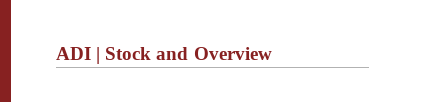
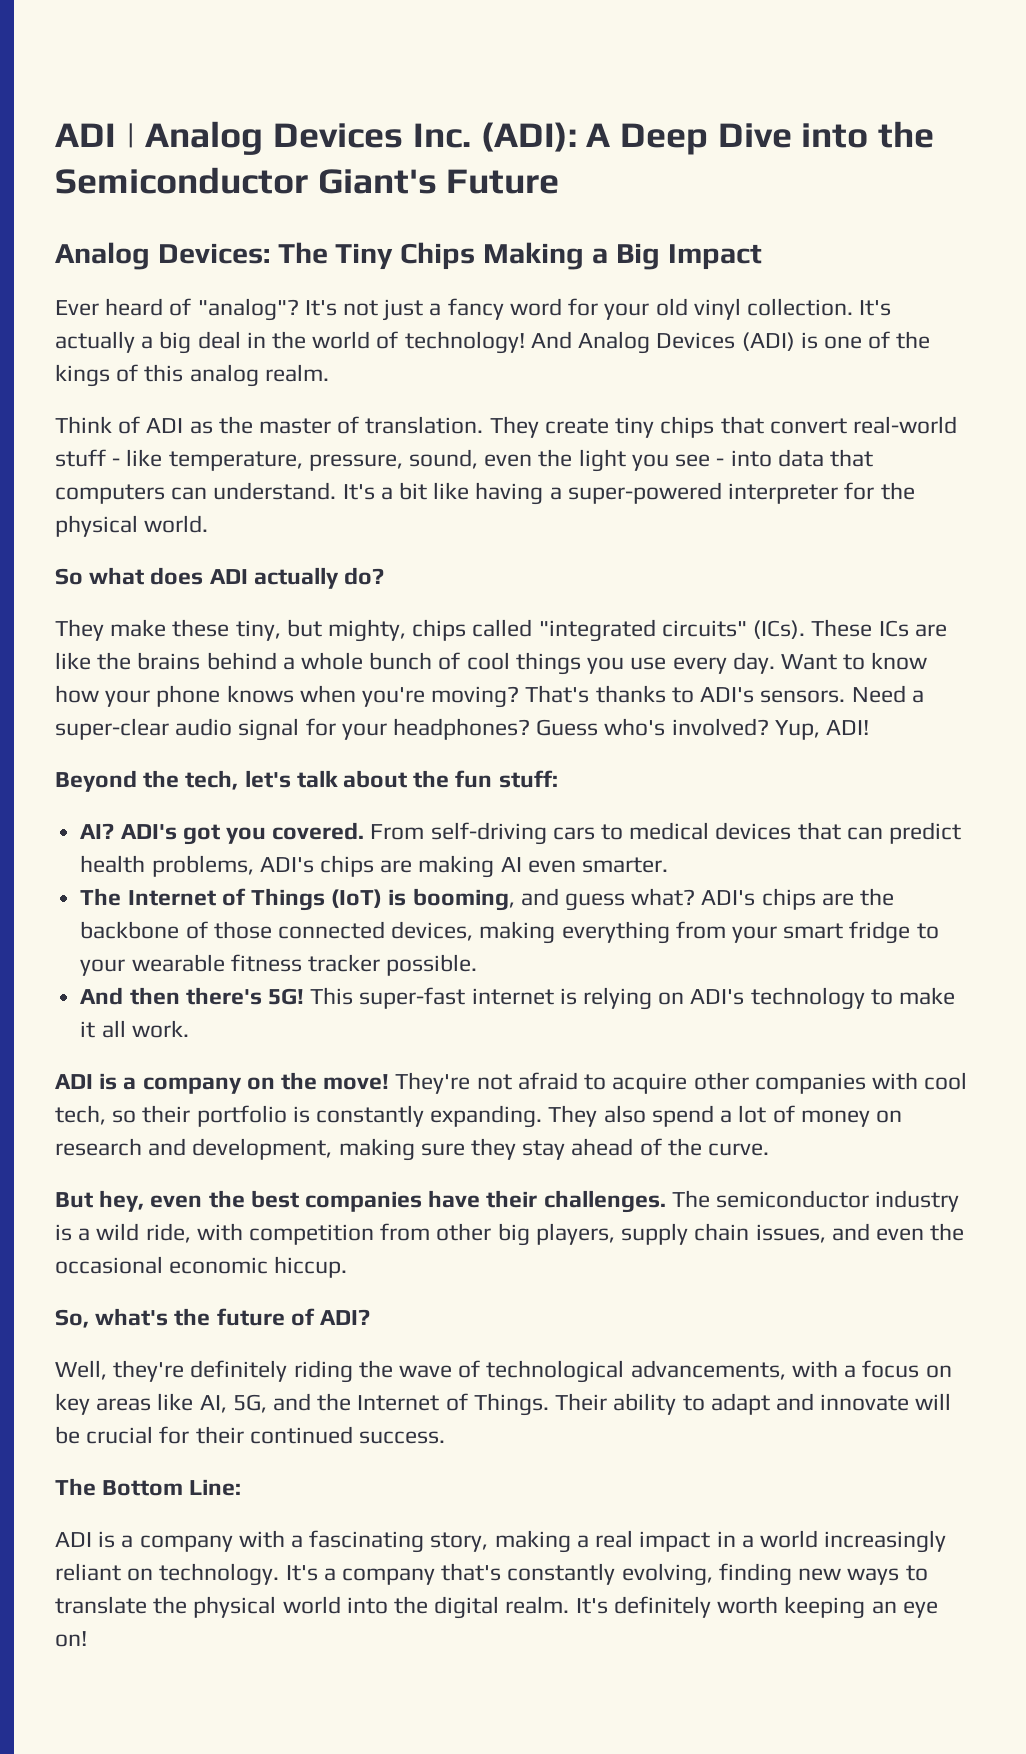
[105,47,272,60] Stock and Overview -> [145,121,935,155] [55,167,560,194] [55,242,762,270] [55,298,892,321] [55,331,931,354] [55,364,329,387] [55,416,957,438] [55,449,873,472] [55,482,915,505] [55,515,209,537] [55,567,385,589] [55,619,947,642] [55,652,928,675] [55,685,924,708] [55,718,870,741] [55,770,558,792] [80,822,962,845] [80,855,668,878] [80,888,895,911] [80,921,939,944] [80,954,478,976] [80,987,956,1010] [80,1020,189,1038] [55,1072,968,1094] [55,1105,902,1128] [55,1138,770,1161] [55,1190,960,1213] [55,1223,965,1246] [55,1256,348,1278] [55,1308,371,1328] [55,1360,952,1383] [55,1393,952,1416] [55,1426,446,1444] [55,1478,242,1496] [55,1530,947,1553] [55,1563,928,1586] [55,1596,938,1619] [55,1631,87,1647] Analog Devices Inc. (ADI): A Deep Dive into the Semiconductor Giant's Future // Analog Devices: The Tiny Chips Making a Big Impact // Ever heard of "analog"? It's not just a fancy word for your old vinyl collection. It's actually a big deal in the world of technology! And Analog Devices (ADI) is one of the kings of this analog realm. // Think of ADI as the master of translation. They create tiny chips that convert real-world stuff - like temperature, pressure, sound, even the light you see - into data that computers can understand. It's a bit like having a super-powered interpreter for the physical world. // So what does ADI actually do? // They make these tiny, but mighty, chips called "integrated circuits" (ICs). These ICs are like the brains behind a whole bunch of cool things you use every day. Want to know how your phone knows when you're moving? That's thanks to ADI's sensors. Need a super-clear audio signal for your headphones? Guess who's involved? Yup, ADI! // Beyond the tech, let's talk about the fun stuff: // AI? ADI's got you covered. From self-driving cars to medical devices that can predict health problems, ADI's chips are making AI even smarter. // The Internet of Things (IoT) is booming, and guess what? ADI's chips are the backbone of those connected devices, making everything from your smart fridge to your wearable fitness tracker possible. // And then there's 5G! This super-fast internet is relying on ADI's technology to make it all work. // ADI is a company on the move! They're not afraid to acquire other companies with cool tech, so their portfolio is constantly expanding. They also spend a lot of money on research and development, making sure they stay ahead of the curve. // But hey, even the best companies have their challenges. The semiconductor industry is a wild ride, with competition from other big players, supply chain issues, and even the occasional economic hiccup. // So, what's the future of ADI? // Well, they're definitely riding the wave of technological advancements, with a focus on key areas like AI, 5G, and the Internet of Things. Their ability to adapt and innovate will be crucial for their continued success. // The Bottom Line: // ADI is a company with a fascinating story, making a real impact in a world increasingly reliant on technology. It's a company that's constantly evolving, finding new ways to translate the physical world into the digital realm. It's definitely worth keeping an eye on!

